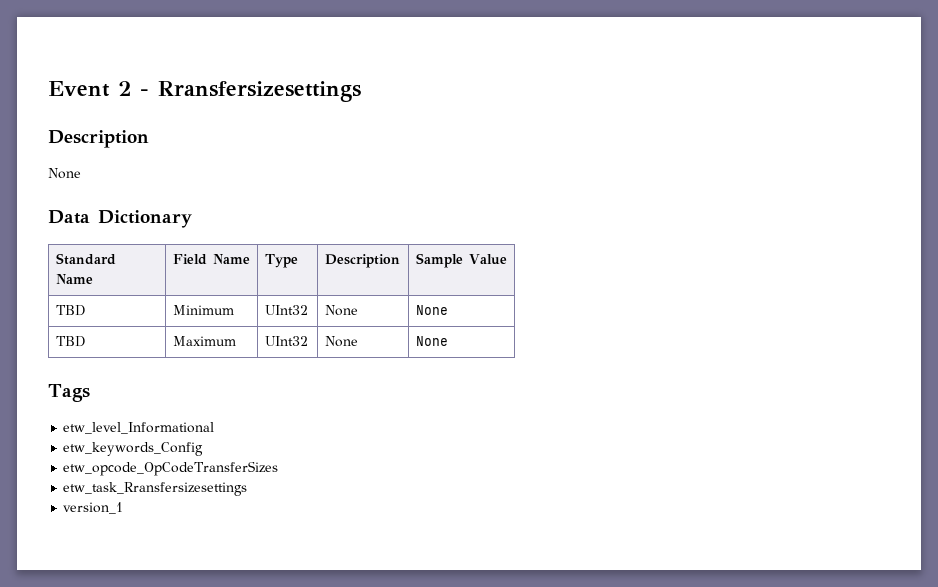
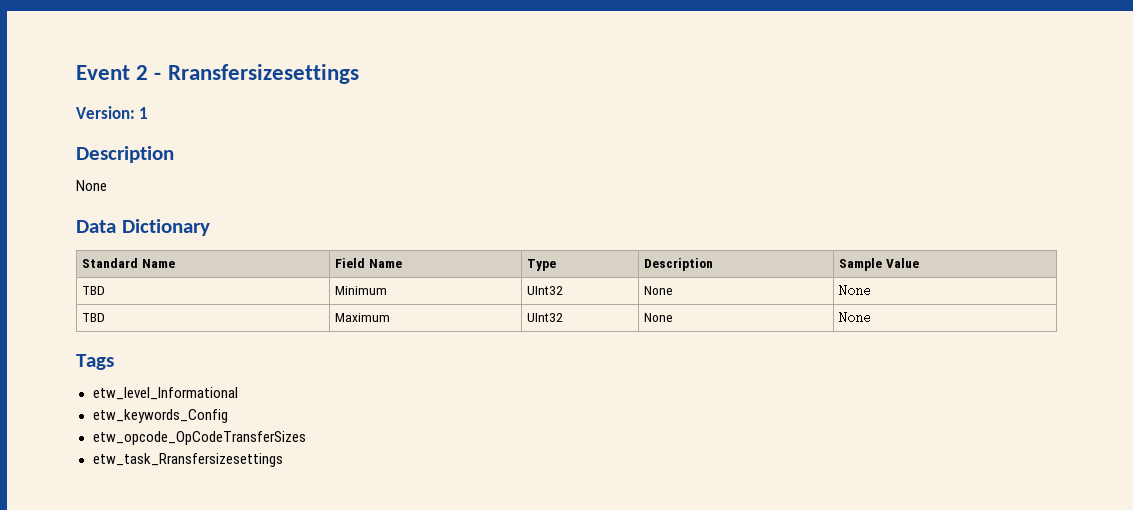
(361, 91) none -> [76,106,149,119] // Version: 1
[63,502,124,514] // version_1 -> (283, 460) none

